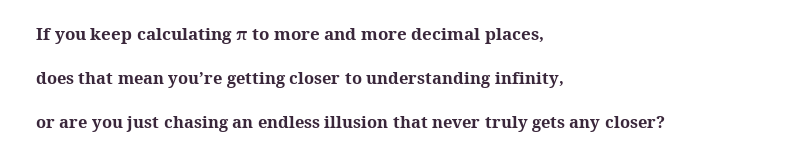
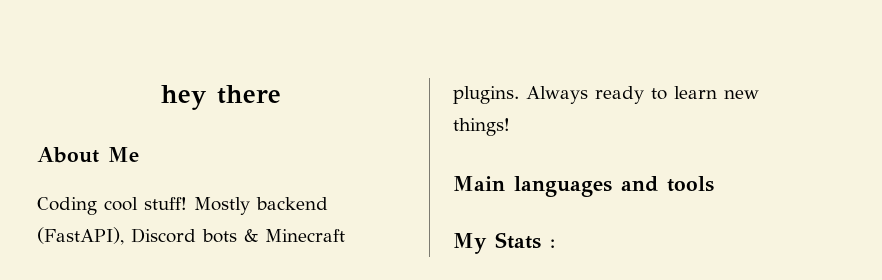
[36,28,544,44] [36,72,564,88] [36,116,665,132] If you keep calculating π to more and more decimal places, // does that mean you’re getting closer to understanding infinity, // or are you just chasing an endless illusion that never truly gets any closer? -> [161,85,281,110] [37,147,139,163] [37,197,328,215] [37,227,345,245] [453,86,759,104] [453,118,510,136] [453,176,714,197] [453,232,555,254] hey there // About Me // Coding cool stuff! Mostly backend (FastAPI), Discord bots & Minecraft plugins. Always ready to learn new things! // Main languages and tools // My Stats :

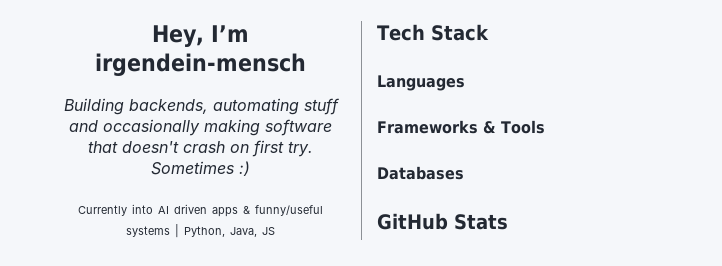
[161,85,281,110] [37,147,139,163] [37,197,328,215] [37,227,345,245] [453,86,759,104] [453,118,510,136] [453,176,714,197] [453,232,555,254] hey there // About Me // Coding cool stuff! Mostly backend (FastAPI), Discord bots & Minecraft plugins. Always ready to learn new things! // Main languages and tools // My Stats : -> [152,25,249,47] [95,53,306,76] [63,98,339,115] [69,119,332,136] [88,140,313,157] [151,161,250,176] [78,204,323,217] [126,224,275,238] [377,24,489,41] [377,75,465,91] [377,120,545,134] [377,166,464,180] [377,213,508,230] Hey, I’m irgendein-mensch // Building backends, automating stuff and occasionally making software that doesn't crash on first try. Sometimes :) // Currently into AI driven apps & funny/useful systems | Python, Java, JS // Tech Stack // Languages // Frameworks & Tools // Databases // GitHub Stats

